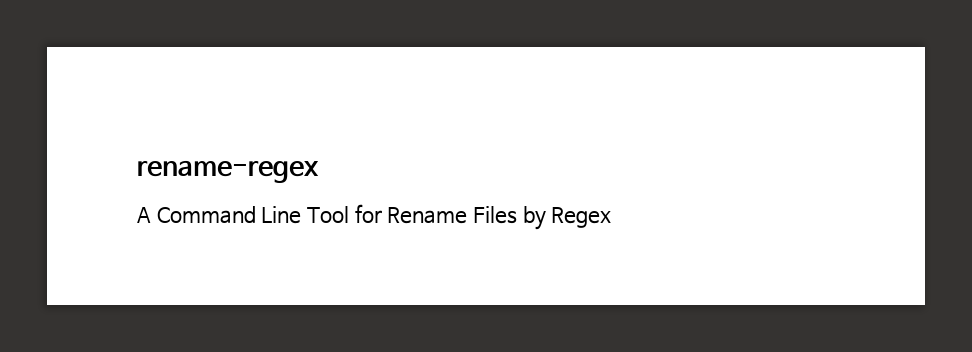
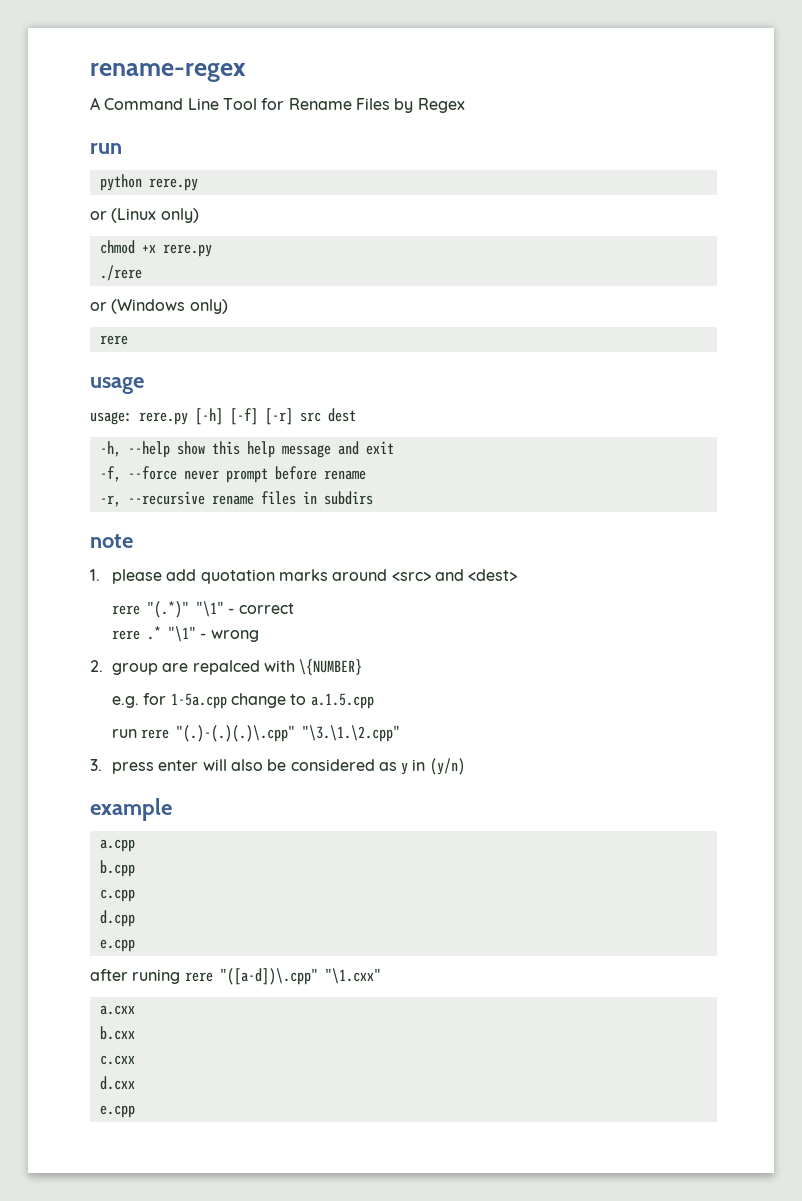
(612, 217) none -> [90,143,122,154] [99,174,198,191] [90,208,199,223] [99,240,212,257] [99,265,142,281] [90,299,228,314] [99,335,128,345] [90,377,144,394] [90,408,356,425] [99,441,394,458] [99,466,366,483] [99,491,373,507] [90,534,133,548] [90,569,518,584] [111,601,294,618] [111,626,259,642] [90,659,363,675] [111,693,374,709] [111,725,401,742] [90,758,465,775] [90,798,172,821] [99,839,135,852] [99,860,135,877] [99,889,135,902] [99,910,135,927] [99,939,135,952] [90,968,381,985] [99,1005,135,1015] [99,1026,135,1040] [99,1055,135,1065] [99,1076,135,1090] [99,1105,135,1118] // run // python rere.py // or (Linux only) // chmod +x rere.py // ./rere // or (Windows only) // rere // usage // usage: rere.py [-h] [-f] [-r] src dest // -h, --help show this help message and exit // -f, --force never prompt before rename // -r, --recursive rename files in subdirs // note // 1. please add quotation marks around <src> and <dest> // rere "(.*)" "\1" - correct // rere .* "\1" - wrong // 2. group are repalced with \{NUMBER} // e.g. for 1-5a.cpp change to a.1.5.cpp // run rere "(.)-(.)(.)\.cpp" "\3.\1.\2.cpp" // 3. press enter will also be considered as y in (y/n) // example // a.cpp // b.cpp // c.cpp // d.cpp // e.cpp // after runing rere "([a-d])\.cpp" "\1.cxx" // a.cxx // b.cxx // c.cxx // d.cxx // e.cpp

